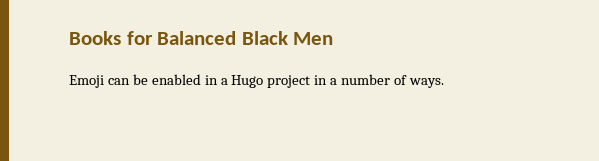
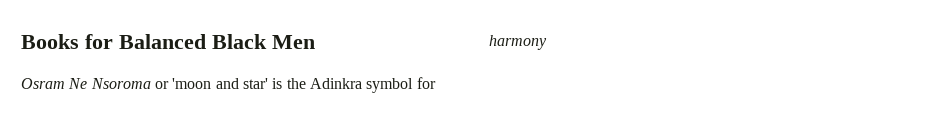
[69,74,444,88] Emoji can be enabled in a Hugo project in a number of ways. -> [21,77,436,93] [489,35,547,50] Osram Ne Nsoroma or 'moon and star' is the Adinkra symbol for harmony

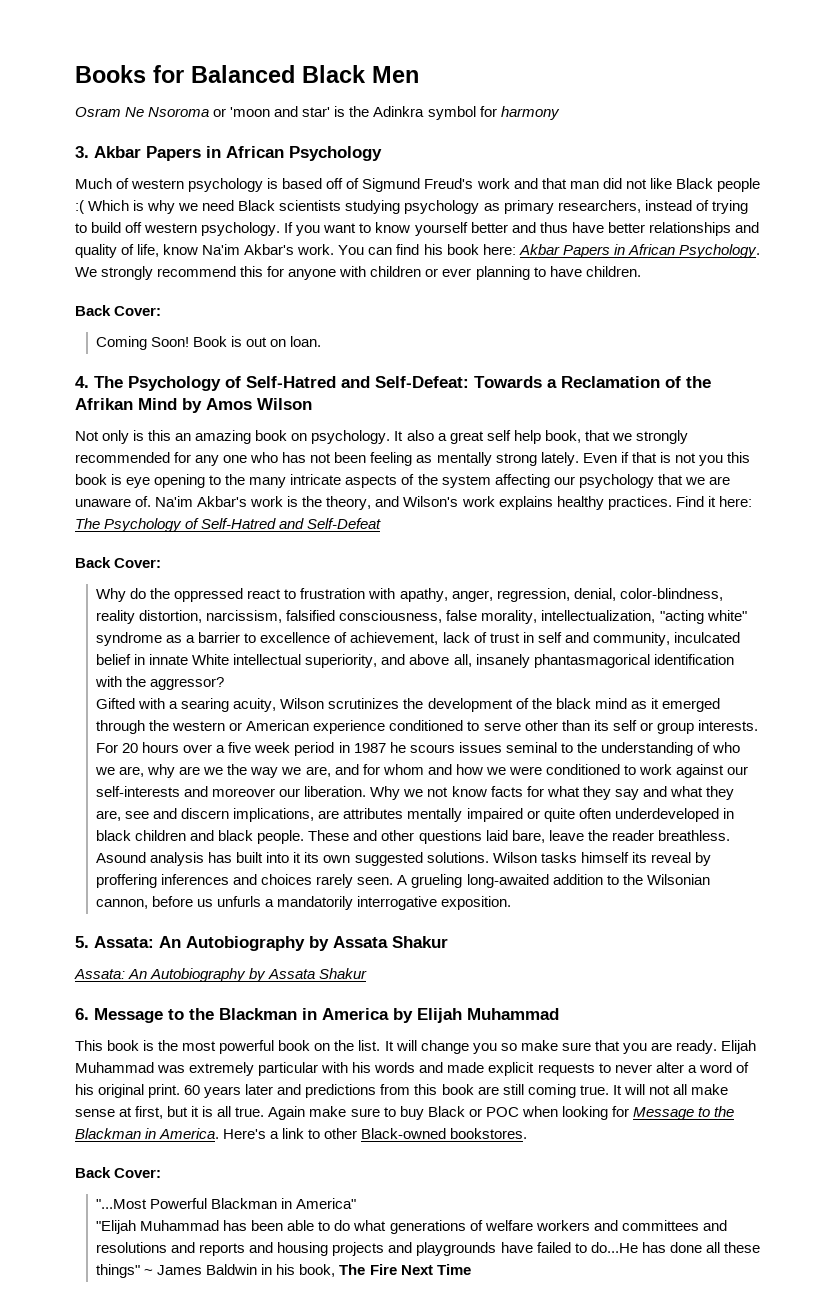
(547, 42) none -> [75,146,382,161] [75,178,760,192] [75,200,748,214] [75,222,759,236] [75,244,760,258] [75,266,641,280] [75,305,162,316] [96,336,322,350] [75,376,711,391] [75,398,312,413] [75,430,688,444] [75,452,750,466] [75,474,730,488] [75,496,752,510] [75,518,382,532] [75,557,162,568] [96,588,723,602] [96,610,747,624] [96,632,740,646] [96,654,734,668] [95,676,225,690] [96,698,720,712] [96,720,758,734] [96,742,741,756] [95,764,749,778] [96,786,734,800] [96,808,734,822] [96,830,730,844] [96,852,711,866] [96,874,710,888] [96,896,512,910] [75,936,448,951] [74,968,368,982] [75,1008,559,1023] [75,1040,757,1054] [75,1062,749,1076] [75,1084,728,1098] [75,1106,735,1120] [75,1128,528,1139] [75,1167,162,1178] [96,1198,357,1209] [96,1220,727,1234] [96,1242,760,1256] [96,1264,471,1278] // 3. Akbar Papers in African Psychology // Much of western psychology is based off of Sigmund Freud's work and that man did not like Black people :( Which is why we need Black scientists studying psychology as primary researchers, instead of trying to build off western psychology. If you want to know yourself better and thus have better relationships and quality of life, know Na'im Akbar's work. You can find his book here: Akbar Papers in African Psychology. We strongly recommend this for anyone with children or ever planning to have children. // Back Cover: // Coming Soon! Book is out on loan. // 4. The Psychology of Self-Hatred and Self-Defeat: Towards a Reclamation of the Afrikan Mind by Amos Wilson // Not only is this an amazing book on psychology. It also a great self help book, that we strongly recommended for any one who has not been feeling as mentally strong lately. Even if that is not you this book is eye opening to the many intricate aspects of the system affecting our psychology that we are unaware of. Na'im Akbar's work is the theory, and Wilson's work explains healthy practices. Find it here: The Psychology of Self-Hatred and Self-Defeat // Back Cover: // Why do the oppressed react to frustration with apathy, anger, regression, denial, color-blindness, reality distortion, narcissism, falsified consciousness, false morality, intellectualization, "acting white" syndrome as a barrier to excellence of achievement, lack of trust in self and community, inculcated belief in innate White intellectual superiority, and above all, insanely phantasmagorical identification with the aggressor? // Gifted with a searing acuity, Wilson scrutinizes the development of the black mind as it emerged through the western or American experience conditioned to serve other than its self or group interests. For 20 hours over a five week period in 1987 he scours issues seminal to the understanding of who we are, why are we the way we are, and for whom and how we were conditioned to work against our self-interests and moreover our liberation. Why we not know facts for what they say and what they are, see and discern implications, are attributes mentally impaired or quite often underdeveloped in black children and black people. These and other questions laid bare, leave the reader breathless. Asound analysis has built into it its own suggested solutions. Wilson tasks himself its reveal by proffering inferences and choices rarely seen. A grueling long-awaited addition to the Wilsonian cannon, before us unfurls a mandatorily interrogative exposition. // 5. Assata: An Autobiography by Assata Shakur // Assata: An Autobiography by Assata Shakur // 6. Message to the Blackman in America by Elijah Muhammad // This book is the most powerful book on the list. It will change you so make sure that you are ready. Elijah Muhammad was extremely particular with his words and made explicit requests to never alter a word of his original print. 60 years later and predictions from this book are still coming true. It will not all make sense at first, but it is all true. Again make sure to buy Black or POC when looking for Message to the Blackman in America. Here's a link to other Black-owned bookstores. // Back Cover: // "...Most Powerful Blackman in America" // "Elijah Muhammad has been able to do what generations of welfare workers and committees and resolutions and reports and housing projects and playgrounds have failed to do...He has done all these things" ~ James Baldwin in his book, The Fire Next Time

